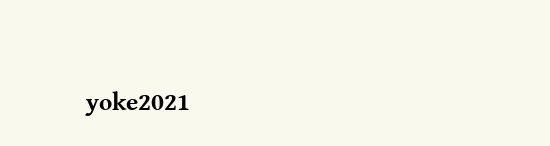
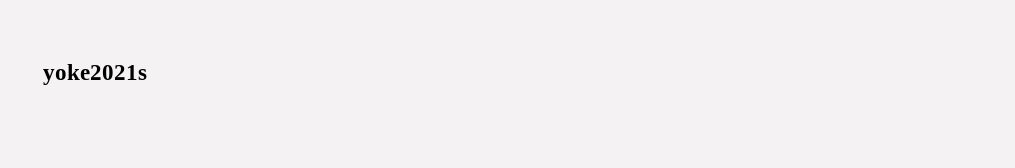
[85,91,190,116] yoke2021 -> [43,64,147,85] yoke2021s

